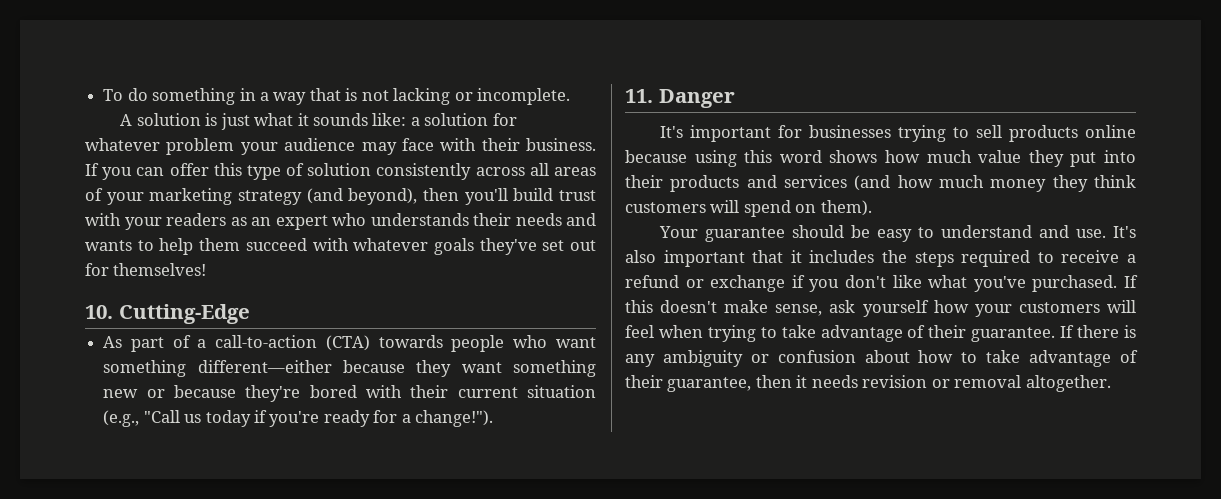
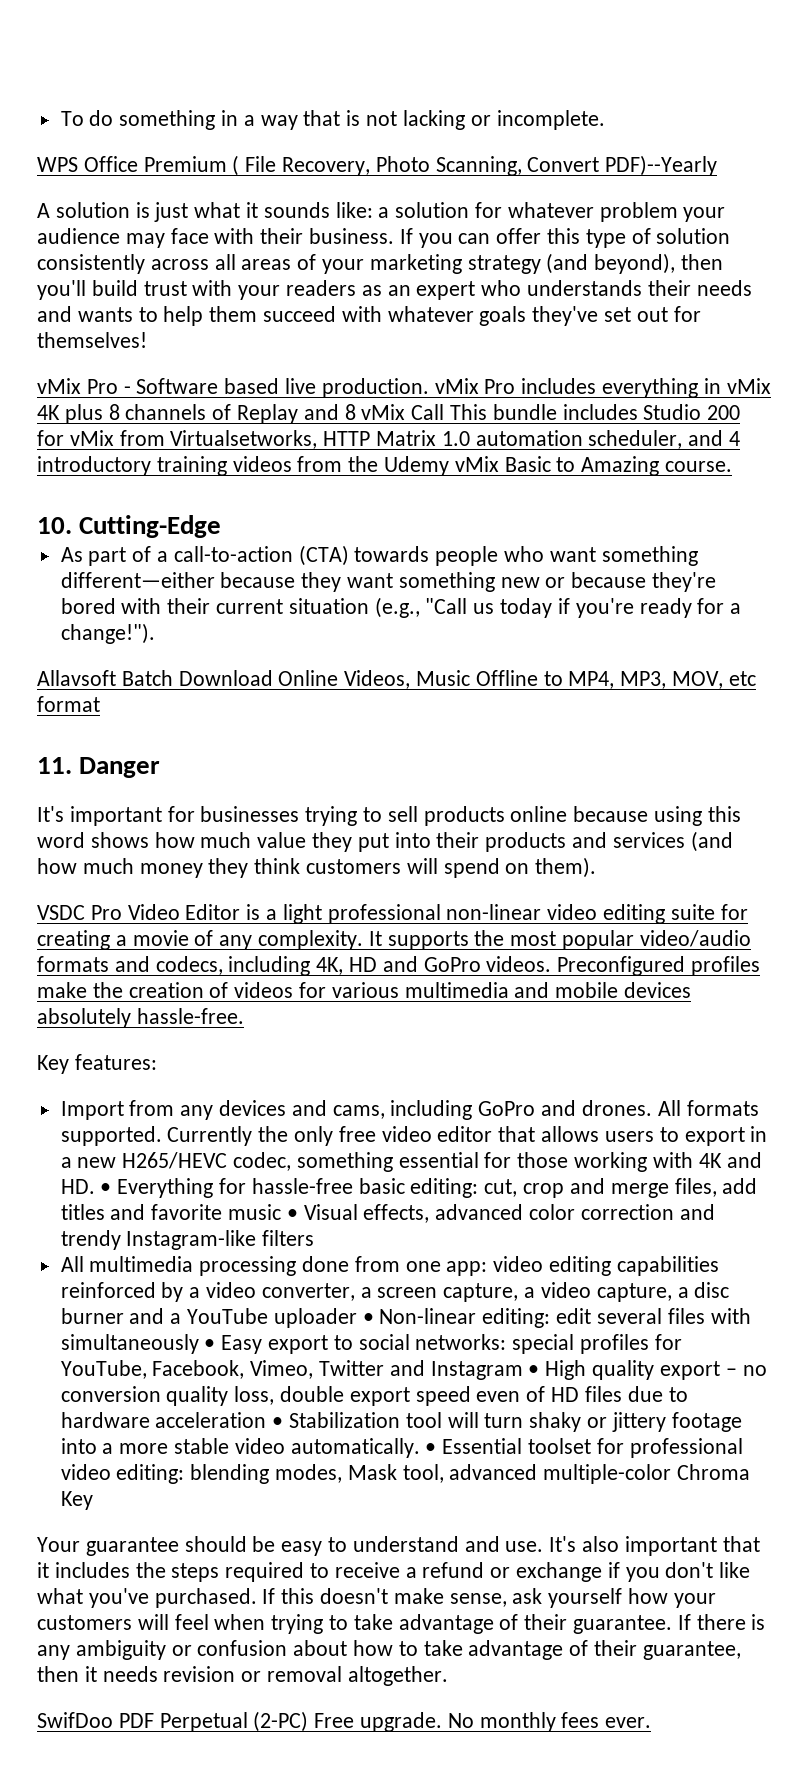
(571, 96) none -> [37,155,718,176] // WPS Office Premium ( File Recovery, Photo Scanning, Convert PDF)--Yearly
(207, 269) none -> [37,378,771,398] [37,404,741,424] [37,430,741,449] [37,456,733,476] // vMix Pro - Software based live production. vMix Pro includes everything in vMix 4K plus 8 channels of Replay and 8 vMix Call This bundle includes Studio 200 for vMix from Virtualsetworks, HTTP Matrix 1.0 automation scheduler, and 4 introductory training videos from the Udemy vMix Basic to Amazing course.
(494, 418) none -> [37,670,756,689] [37,696,100,712] // Allavsoft Batch Download Online Videos, Music Offline to MP4, MP3, MOV, etc format
(872, 208) none -> [37,904,748,924] [37,930,751,950] [37,956,761,976] [37,982,692,998] [37,1008,244,1028] [37,1054,157,1074] [60,1100,759,1120] [60,1126,768,1146] [60,1152,762,1172] [60,1178,758,1198] [60,1204,715,1223] [60,1230,315,1250] [60,1256,719,1276] [60,1282,730,1302] [60,1308,751,1328] [60,1334,682,1354] [60,1360,767,1380] [60,1386,688,1406] [60,1412,742,1432] [60,1438,743,1458] [60,1464,751,1484] [60,1491,93,1510] // VSDC Pro Video Editor is a light professional non-linear video editing suite for creating a movie of any complexity. It supports the most popular video/audio formats and codecs, including 4K, HD and GoPro videos. Preconfigured profiles make the creation of videos for various multimedia and mobile devices absolutely hassle-free. // Key features: // Import from any devices and cams, including GoPro and drones. All formats supported. Сurrently the only free video editor that allows users to export in a new H265/HEVC codec, something essential for those working with 4K and HD. • Everything for hassle-free basic editing: cut, crop and merge files, add titles and favorite music • Visual effects, advanced color correction and trendy Instagram-like filters // All multimedia processing done from one app: video editing capabilities reinforced by a video converter, a screen capture, a video capture, a disc burner and a YouTube uploader • Non-linear editing: edit several files with simultaneously • Easy export to social networks: special profiles for YouTube, Facebook, Vimeo, Twitter and Instagram • High quality export – no conversion quality loss, double export speed even of HD files due to hardware acceleration • Stabilization tool will turn shaky or jittery footage into a more stable video automatically. • Essential toolset for professional video editing: blending modes, Mask tool, advanced multiple-color Chroma Key
(1111, 383) none -> [37,1711,652,1732] // SwifDoo PDF Perpetual (2-PC) Free upgrade. No monthly fees ever.

